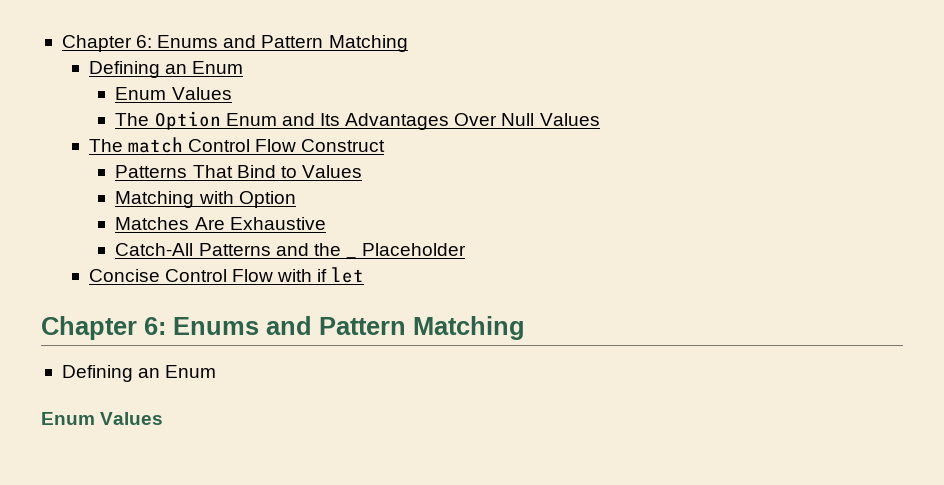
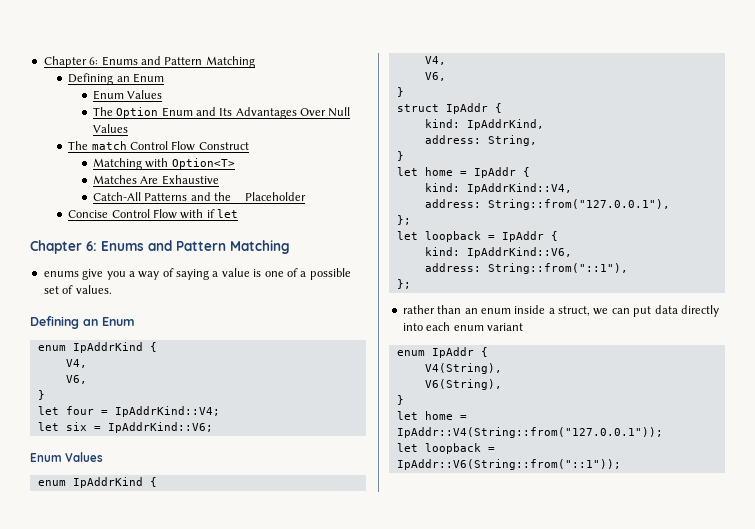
[115,165,362,178] // Patterns That Bind to Values -> (249, 146) none
[238,191,296,208] Option -> [171,158,235,169] Option<T>
[61,365,217,382] [41,412,164,425] Defining an Enum // Enum Values -> [43,268,351,280] [43,285,112,294] [30,316,135,329] [37,342,157,353] [65,359,87,368] [65,375,87,384] [37,390,45,400] [37,406,220,417] [37,422,213,433] [30,452,104,462] [37,477,157,488] [424,56,446,65] [424,72,446,81] [396,87,404,97] [396,103,502,114] [424,119,544,130] [424,135,537,146] [396,151,404,161] [396,167,530,178] [424,183,572,194] [424,199,670,210] [396,215,411,225] [396,231,558,242] [424,247,572,258] [424,263,628,274] [396,279,411,289] [402,305,719,317] [402,322,523,331] [396,347,488,358] [424,363,502,374] [424,379,502,390] [396,395,404,405] [396,411,467,420] [396,427,663,438] [396,443,495,454] [396,459,621,470] enums give you a way of saying a value is one of a possible set of values. // Defining an Enum // enum IpAddrKind { // V4, // V6, // } // let four = IpAddrKind::V4; // let six = IpAddrKind::V6; // Enum Values // enum IpAddrKind { // V4, // V6, // } // struct IpAddr { // kind: IpAddrKind, // address: String, // } // let home = IpAddr { // kind: IpAddrKind::V4, // address: String::from("127.0.0.1"), // }; // let loopback = IpAddr { // kind: IpAddrKind::V6, // address: String::from("::1"), // }; // rather than an enum inside a struct, we can put data directly into each enum variant // enum IpAddr { // V4(String), // V6(String), // } // let home = IpAddr::V4(String::from("127.0.0.1")); // let loopback = IpAddr::V6(String::from("::1"));

